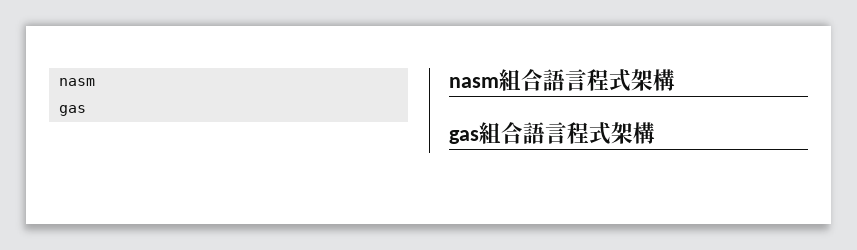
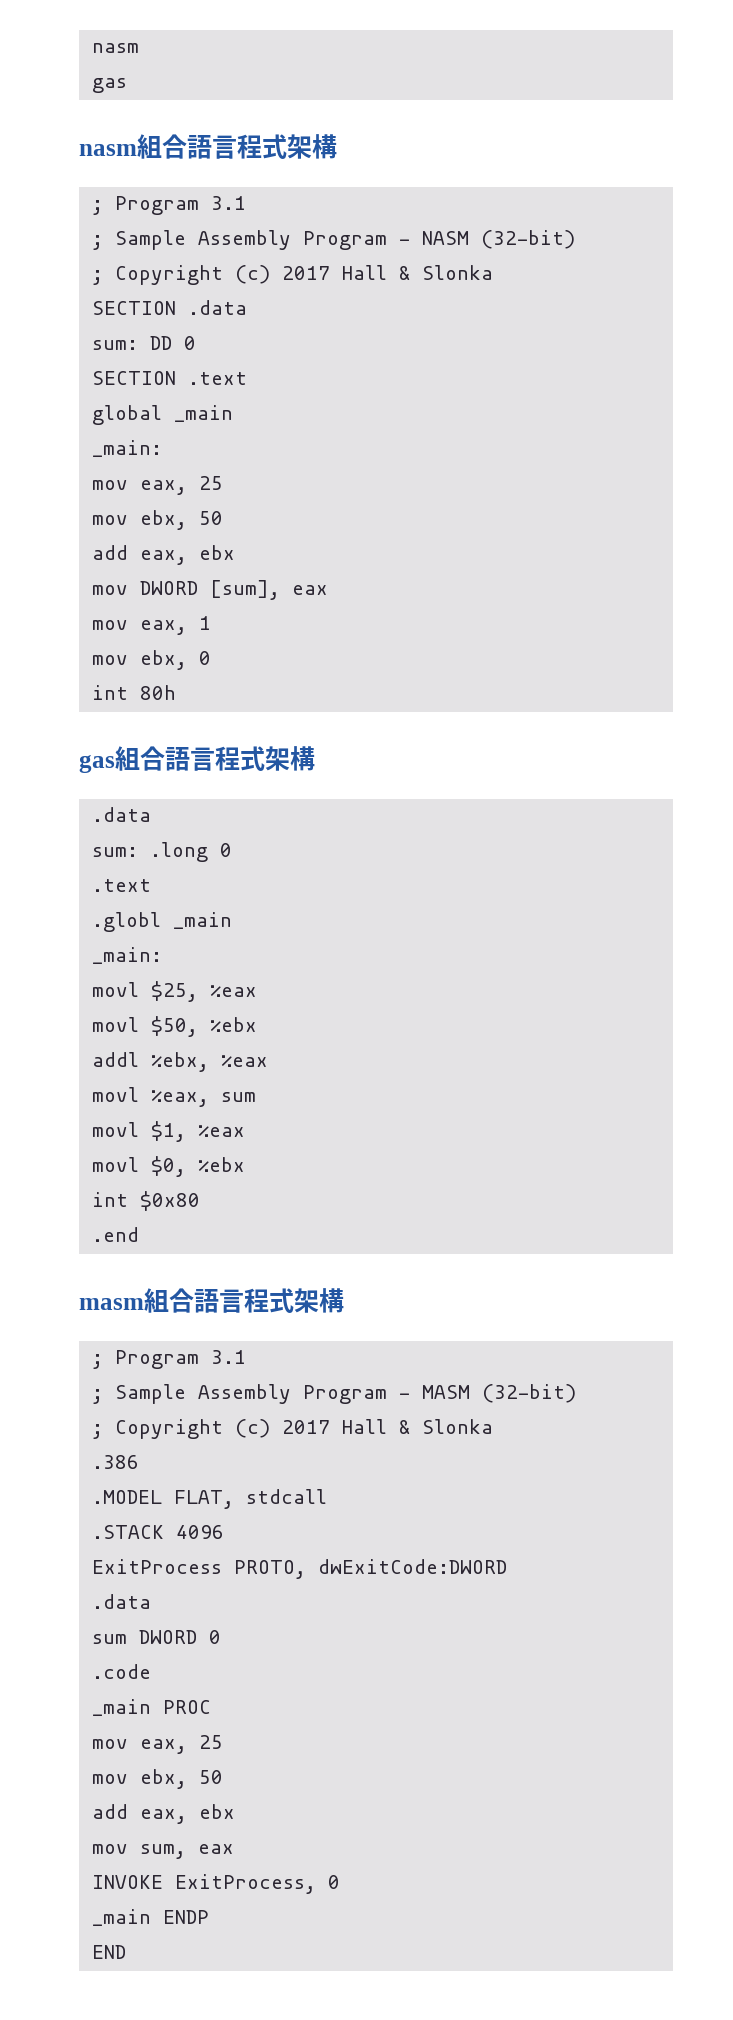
(675, 80) none -> [91,196,246,215] [91,230,575,250] [91,265,493,285] [91,300,247,315] [91,336,196,350] [91,371,247,385] [91,405,233,425] [91,440,162,457] [91,476,223,495] [91,510,223,530] [91,545,235,565] [91,580,328,600] [91,616,211,635] [91,650,211,670] [91,685,176,700] // ; Program 3.1 // ; Sample Assembly Program - NASM (32-bit) // ; Copyright (c) 2017 Hall & Slonka // SECTION .data // sum: DD 0 // SECTION .text // global _main // _main: // mov eax, 25 // mov ebx, 50 // add eax, ebx // mov DWORD [sum], eax // mov eax, 1 // mov ebx, 0 // int 80h
(655, 133) none -> [91,807,151,822] [91,842,232,862] [91,879,151,892] [91,912,232,932] [91,947,162,964] [91,981,257,1002] [91,1016,257,1037] [91,1052,268,1072] [91,1087,256,1107] [91,1121,245,1142] [91,1156,245,1177] [91,1191,200,1211] [91,1227,139,1242] [79,1288,344,1313] [91,1350,246,1369] [91,1384,576,1404] [91,1419,493,1439] [91,1455,139,1469] [91,1489,327,1509] [91,1525,224,1539] [91,1559,507,1579] [91,1594,151,1609] [91,1630,221,1644] [91,1664,151,1679] [91,1699,211,1716] [91,1735,223,1754] [91,1769,223,1789] [91,1804,235,1824] [91,1844,234,1859] [91,1874,340,1894] [91,1909,209,1926] [91,1945,126,1959] // .data // sum: .long 0 // .text // .globl _main // _main: // movl $25, %eax // movl $50, %ebx // addl %ebx, %eax // movl %eax, sum // movl $1, %eax // movl $0, %ebx // int $0x80 // .end // masm組合語言程式架構 // ; Program 3.1 // ; Sample Assembly Program - MASM (32-bit) // ; Copyright (c) 2017 Hall & Slonka // .386 // .MODEL FLAT, stdcall // .STACK 4096 // ExitProcess PROTO, dwExitCode:DWORD // .data // sum DWORD 0 // .code // _main PROC // mov eax, 25 // mov ebx, 50 // add eax, ebx // mov sum, eax // INVOKE ExitProcess, 0 // _main ENDP // END

